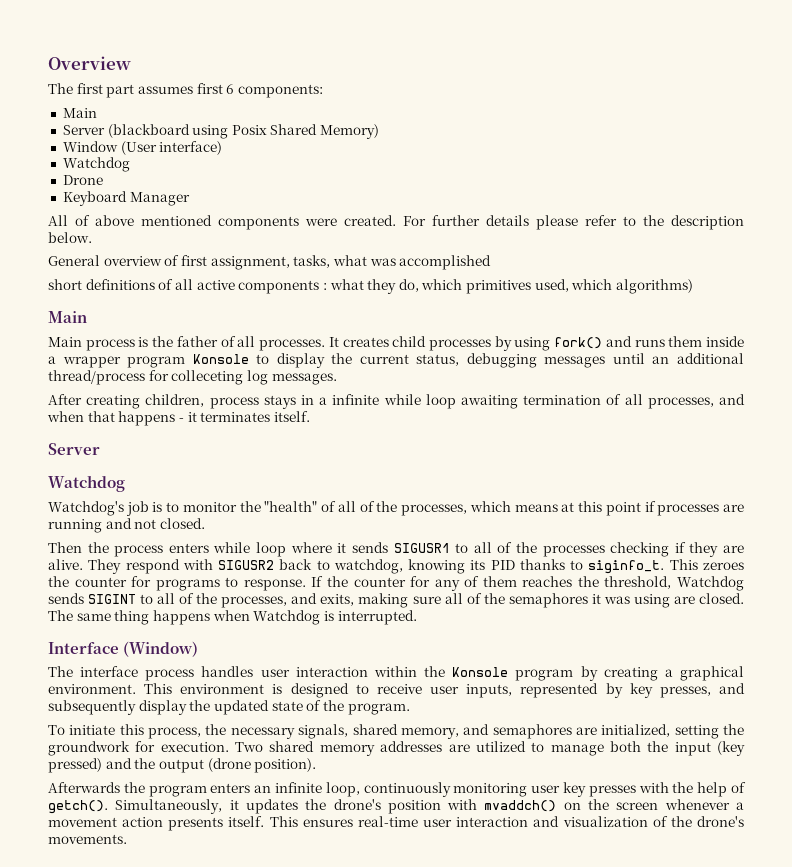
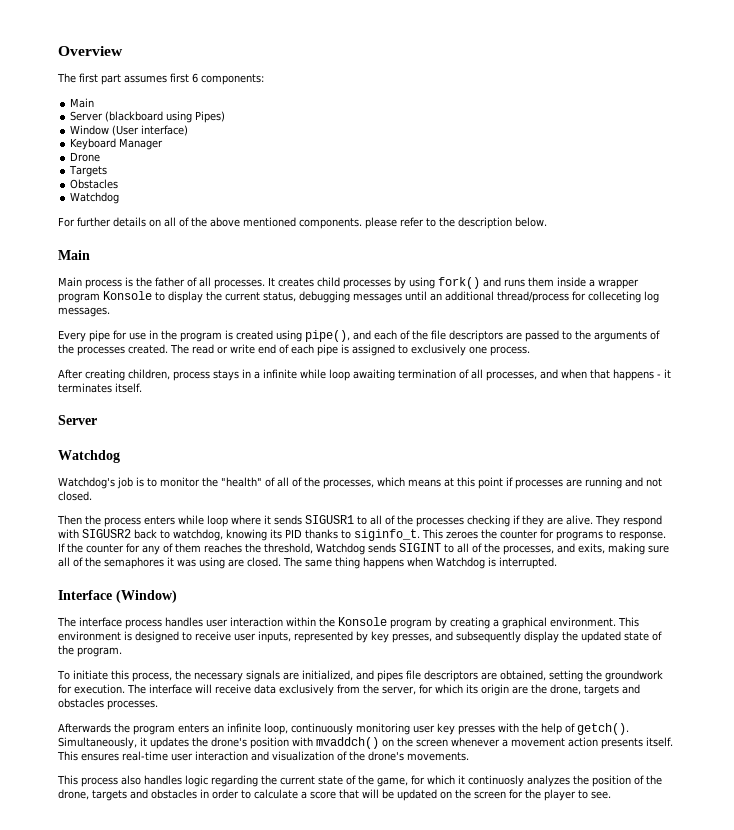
[231,124,380,139] Posix Shared Memory) -> [195,111,226,123] Pipes)
[62,157,130,172] Watchdog -> [70,138,164,150] Keyboard Manager
[62,191,190,206] [48,215,529,230] Keyboard Manager // All of above mentioned components were created. For further details -> [69,165,108,177] [70,179,119,189] [70,192,120,204] [58,217,362,229] Targets // Obstacles // Watchdog // For further details on all of the above mentioned components.
[48,255,492,270] [48,279,694,294] // General overview of first assignment, tasks, what was accomplished // short definitions of all active components : what they do, which primitives used, which algorithms) -> (547, 222) none
(337, 379) none -> [58,330,660,342] [58,344,530,356] // Every pipe for use in the program is created using pipe(), and each of the file descriptors are passed to the arguments of the processes created. The read or write end of each pipe is assigned to exclusively one process.
[298,724,671,739] signals, shared memory, and semaphores are initialized, -> [245,670,546,682] signals are initialized, and pipes file descriptors are obtained,
[235,741,745,756] [48,758,317,773] Two shared memory addresses are utilized to manage both the input (key pressed) and the output (drone position). -> [127,684,640,696] [58,698,158,710] The interface will receive data exclusively from the server, for which its origin are the drone, targets and obstacles processes.
(127, 839) none -> [57,775,662,787] [58,789,611,801] // This process also handles logic regarding the current state of the game, for which it continuosly analyzes the position of the drone, targets and obstacles in order to calculate a score that will be updated on the screen for the player to see.

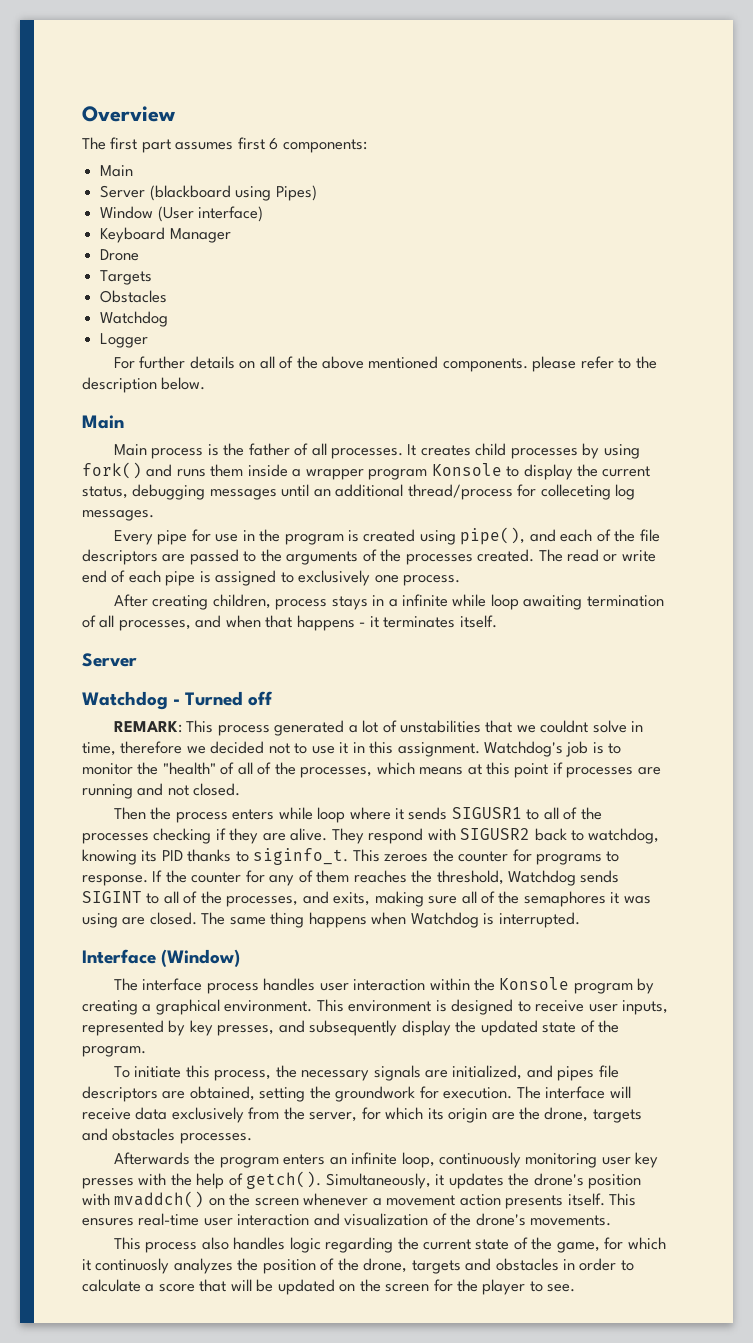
(120, 198) none -> [100,333,149,348] // Logger
(120, 456) // -> [173,691,274,706] [113,720,644,736] [82,741,480,757] - Turned off // REMARK: This process generated a lot of unstabilities that we couldnt solve in time, therefore we decided not to use it in this assignment.

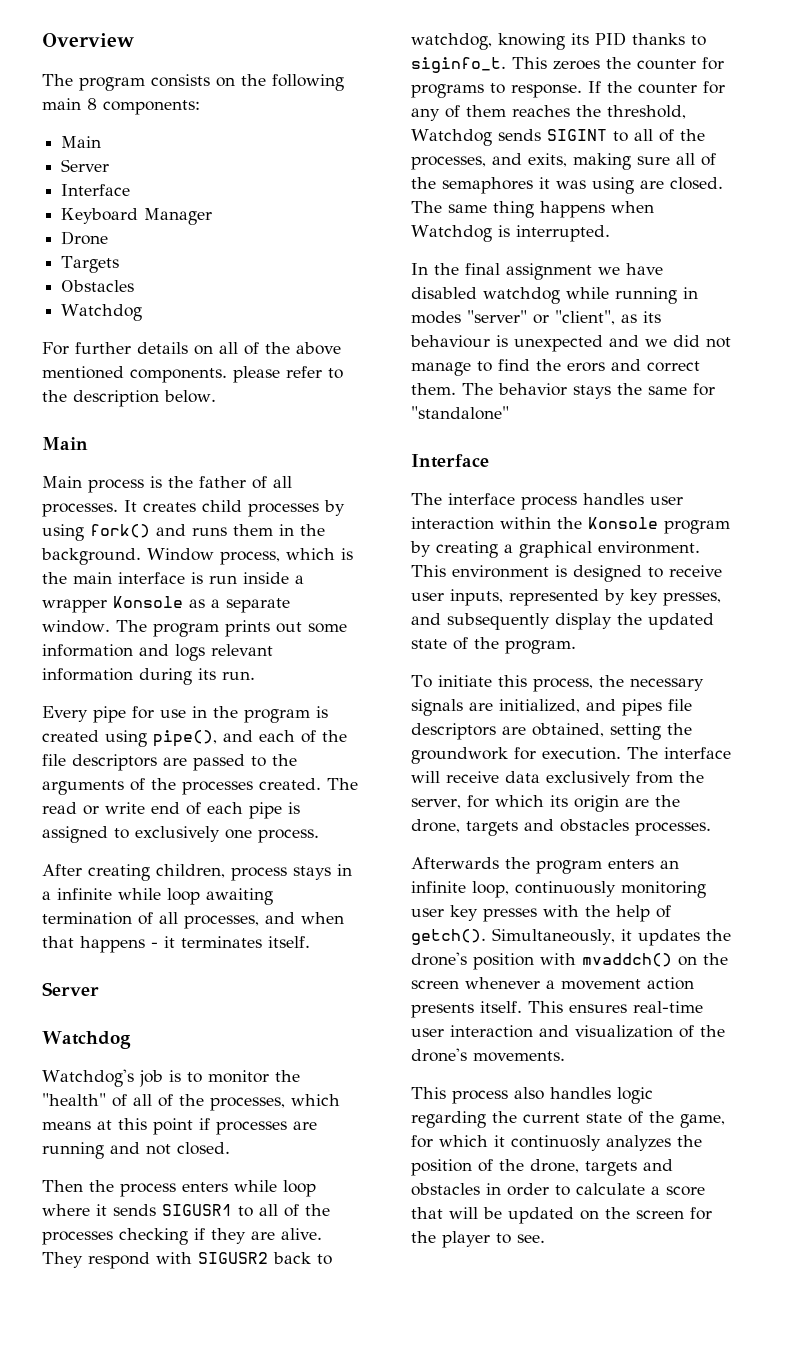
[110,137,367,153] [100,165,134,177] [100,185,317,201] [100,206,264,222] first part assumes first 6 components: // Main // Server (blackboard using Pipes) // Window (User interface) -> [79,74,344,91] [42,98,200,115] [61,136,102,148] [61,159,110,172] [61,184,131,196] program consists on the following main 8 components: // Main // Server // Interface
[100,333,149,348] // Logger -> (143, 312) none
[247,463,651,480] [82,484,636,500] [82,510,154,521] inside a wrapper program Konsole to display the current status, debugging messages until an additional thread/process for colleceting log messages. -> [279,524,325,536] [41,548,353,565] [42,572,304,584] [42,596,290,613] [42,620,347,637] [42,644,273,661] [42,668,255,685] in the background. Window process, which is the main interface is run inside a wrapper Konsole as a separate window. The program prints out some information and logs relevant information during its run.
[173,691,274,706] [113,720,644,736] [82,741,480,757] - Turned off // REMARK: This process generated a lot of unstabilities that we couldnt solve in time, therefore we decided not to use it in this assignment. -> (131, 1040) //
[82,949,241,967] // Interface (Window) -> [411,263,663,280] [411,287,698,304] [411,310,661,325] [410,335,731,352] [411,359,700,376] [411,383,715,399] [411,406,509,420] [411,454,489,468] // In the final assignment we have disabled watchdog while running in modes "server" or "client", as its behaviour is unexpected and we did not manage to find the erors and correct them. The behavior stays the same for "standalone" // Interface

